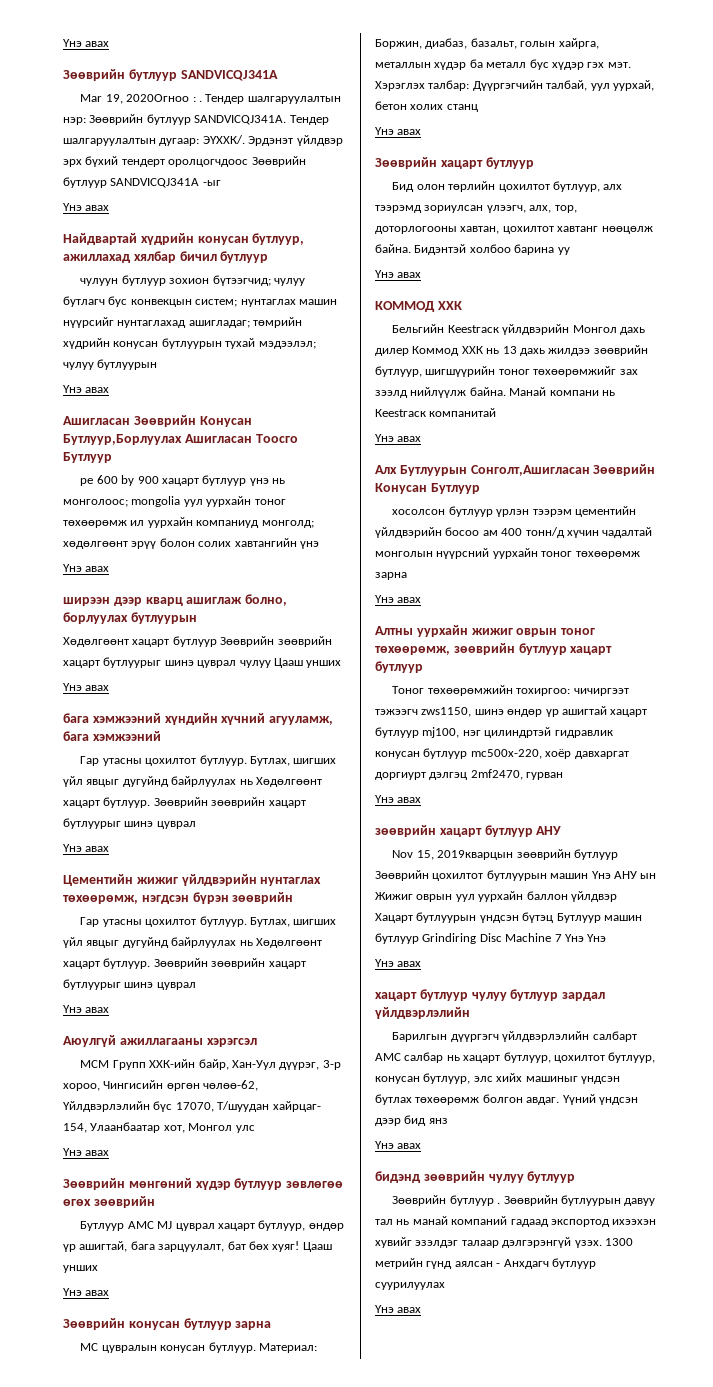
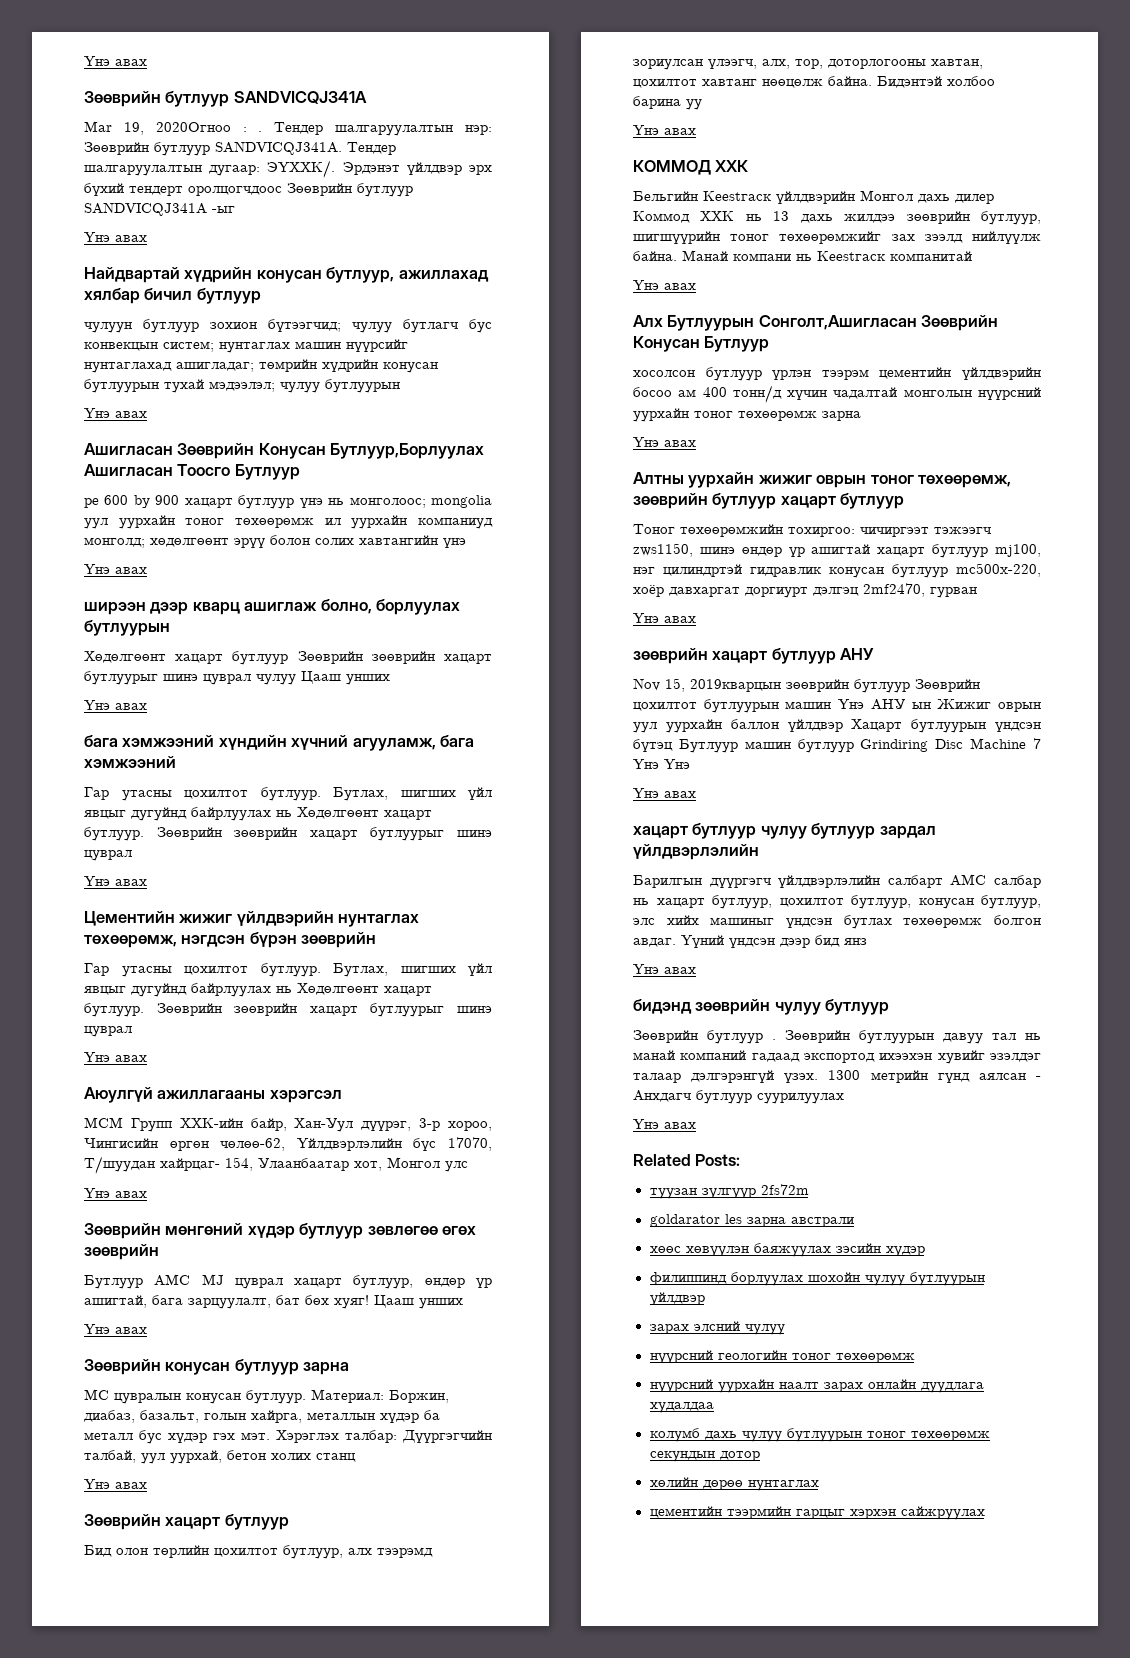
(422, 1310) none -> [633,1154,741,1166] [649,1184,809,1199] [649,1214,854,1227] [649,1243,925,1257] [649,1272,985,1286] [649,1292,705,1305] [649,1321,785,1335] [649,1350,915,1363] [649,1379,984,1393] [649,1402,714,1413] [649,1428,990,1442] [649,1451,760,1462] [649,1477,819,1491] [649,1506,985,1520] // Related Posts: // туузан зүлгүүр 2fs72m // goldarator les зарна австрали // хөөс хөвүүлэн баяжуулах зэсийн хүдэр // филиппинд борлуулах шохойн чулуу бутлуурын үйлдвэр // зарах элсний чулуу // нүүрсний геологийн тоног төхөөрөмж // нүүрсний уурхайн наалт зарах онлайн дуудлага худалдаа // колумб дахь чулуу бутлуурын тоног төхөөрөмж секундын дотор // хөлийн дөрөө нунтаглах // цементийн тээрмийн гарцыг хэрхэн сайжруулах

